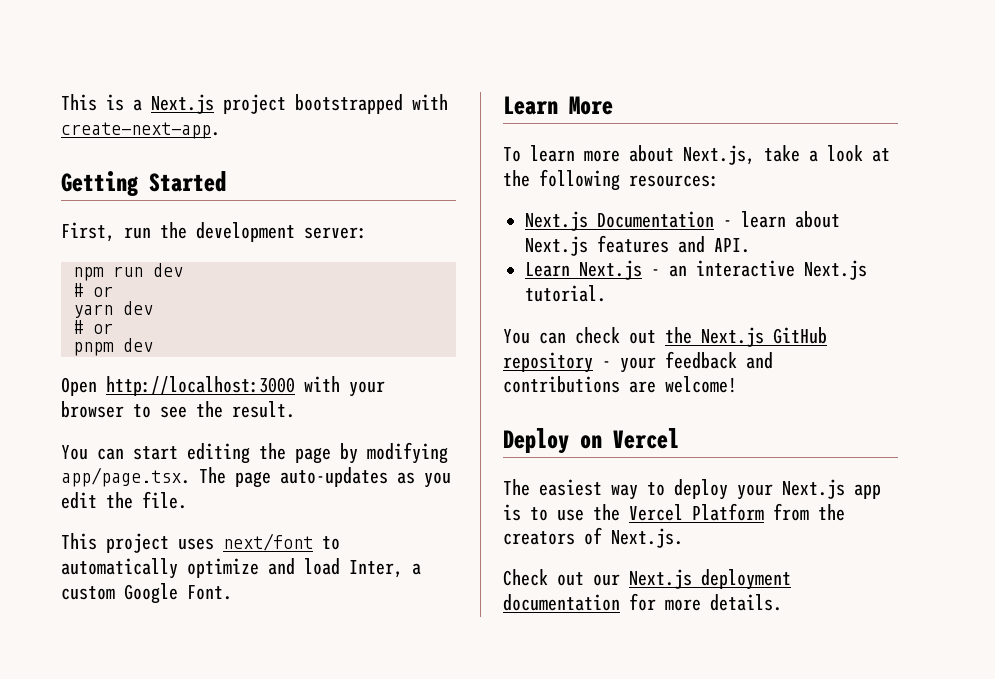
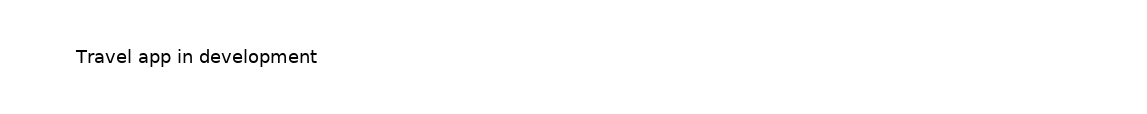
[61,94,448,114] [61,122,220,139] [61,171,226,196] [61,222,367,242] [73,263,183,281] [73,283,113,297] [73,301,153,318] [73,320,113,334] [73,338,153,356] [61,376,385,397] [61,401,295,418] [61,442,448,464] [61,467,451,488] [61,491,187,509] [61,533,340,553] [61,558,421,579] [61,583,232,604] [503,96,613,115] [503,145,890,165] [503,169,719,191] [525,211,840,231] [525,235,750,256] [525,260,867,280] [525,285,606,302] [503,327,827,347] [503,351,773,373] [503,376,737,393] [503,428,679,454] [503,479,881,500] [503,503,845,521] [503,527,683,548] [503,569,791,590] [503,593,782,611] This is a Next.js project bootstrapped with create-next-app. // Getting Started // First, run the development server: // npm run dev // # or // yarn dev // # or // pnpm dev // Open http://localhost:3000 with your browser to see the result. // You can start editing the page by modifying app/page.tsx. The page auto-updates as you edit the file. // This project uses next/font to automatically optimize and load Inter, a custom Google Font. // Learn More // To learn more about Next.js, take a look at the following resources: // Next.js Documentation - learn about Next.js features and API. // Learn Next.js - an interactive Next.js tutorial. // You can check out the Next.js GitHub repository - your feedback and contributions are welcome! // Deploy on Vercel // The easiest way to deploy your Next.js app is to use the Vercel Platform from the creators of Next.js. // Check out our Next.js deployment documentation for more details. -> [75,49,317,67] Travel app in development

